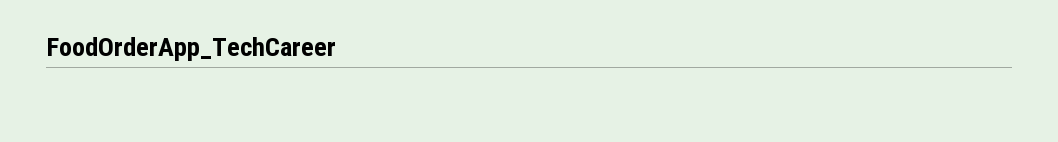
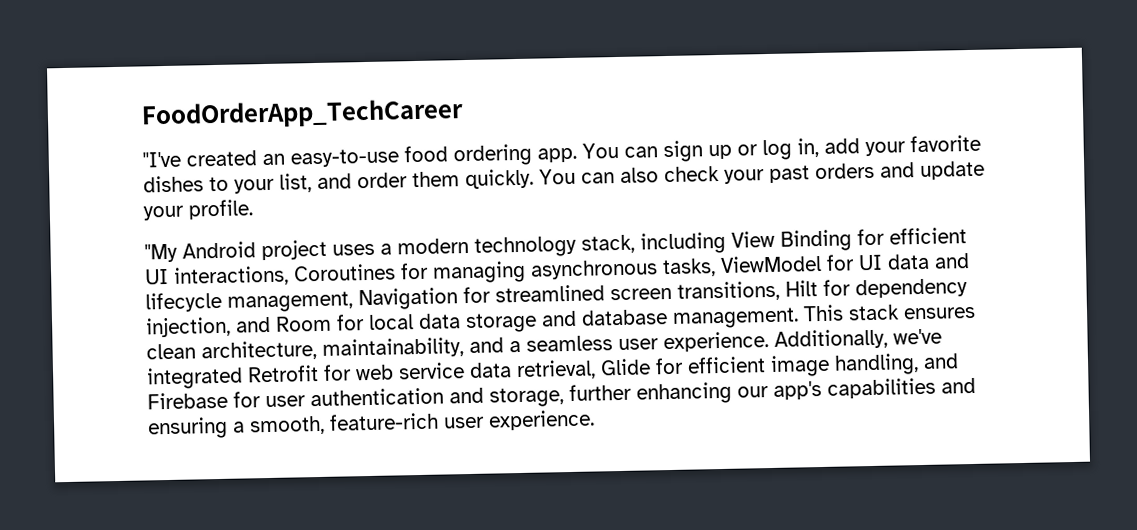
(336, 49) none -> [142,134,981,168] [143,160,985,194] [143,199,254,221] [144,227,967,263] [145,253,970,287] [145,278,968,313] [145,304,976,338] [146,328,942,362] [146,353,959,390] [147,377,976,410] [147,409,595,440] // "I've created an easy-to-use food ordering app. You can sign up or log in, add your favorite dishes to your list, and order them quickly. You can also check your past orders and update your profile. // "My Android project uses a modern technology stack, including View Binding for efficient UI interactions, Coroutines for managing asynchronous tasks, ViewModel for UI data and lifecycle management, Navigation for streamlined screen transitions, Hilt for dependency injection, and Room for local data storage and database management. This stack ensures clean architecture, maintainability, and a seamless user experience. Additionally, we've integrated Retrofit for web service data retrieval, Glide for efficient image handling, and Firebase for user authentication and storage, further enhancing our app's capabilities and ensuring a smooth, feature-rich user experience.

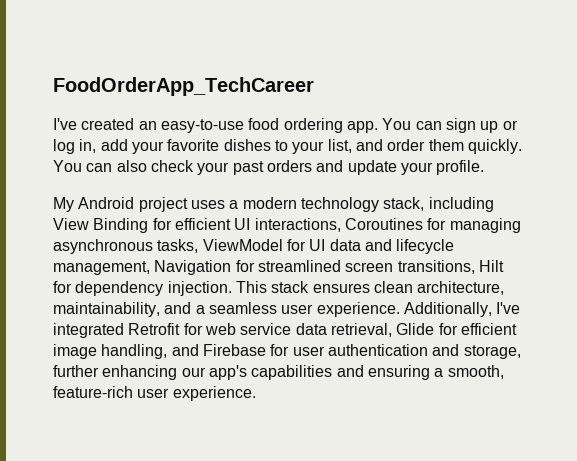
[142,151,181,168] "I've -> [53,118,77,130] I've
[144,243,178,263] "My -> [53,197,74,212] My
[145,307,799,338] injection, and Room for local data storage and database management. -> [167,281,232,296] injection.
[893,328,942,345] we've -> [496,302,521,314] I've

